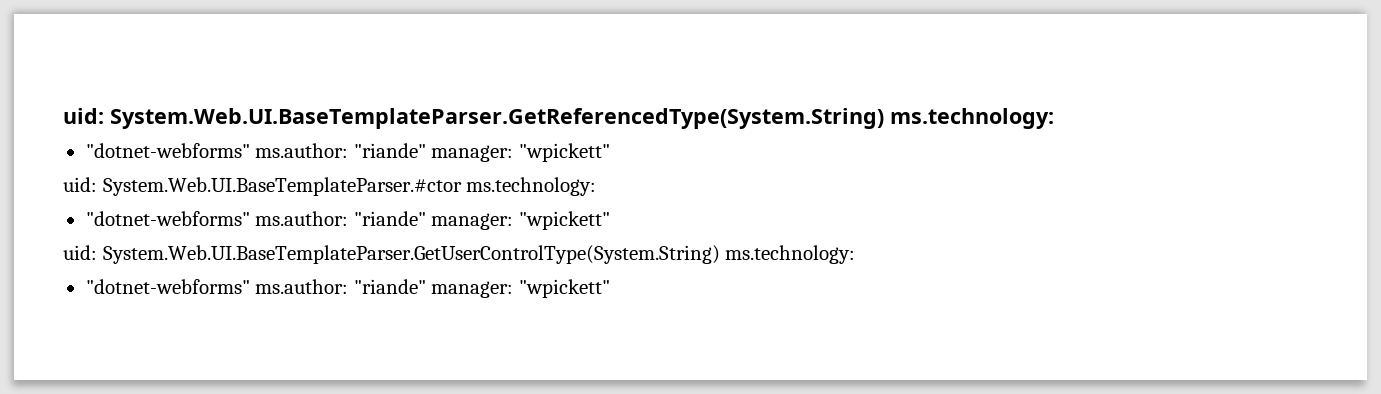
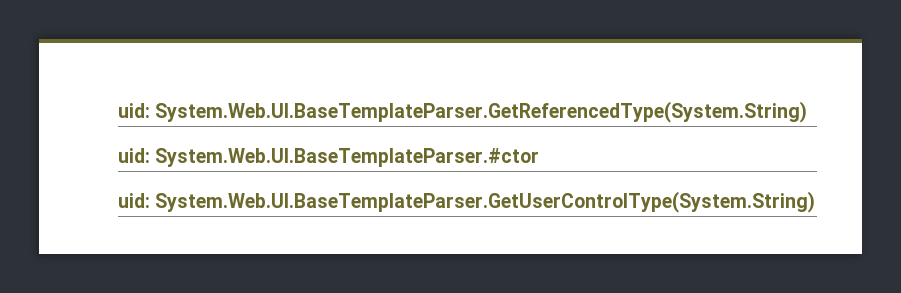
[890,108,1054,129] [85,143,610,162] [63,177,597,196] [85,211,610,230] [63,245,856,264] [85,279,610,298] ms.technology: // "dotnet-webforms" ms.author: "riande" manager: "wpickett" // uid: System.Web.UI.BaseTemplateParser.#ctor ms.technology: // "dotnet-webforms" ms.author: "riande" manager: "wpickett" // uid: System.Web.UI.BaseTemplateParser.GetUserControlType(System.String) ms.technology: // "dotnet-webforms" ms.author: "riande" manager: "wpickett" -> [118,148,540,167] [118,191,816,213] // uid: System.Web.UI.BaseTemplateParser.#ctor // uid: System.Web.UI.BaseTemplateParser.GetUserControlType(System.String)

